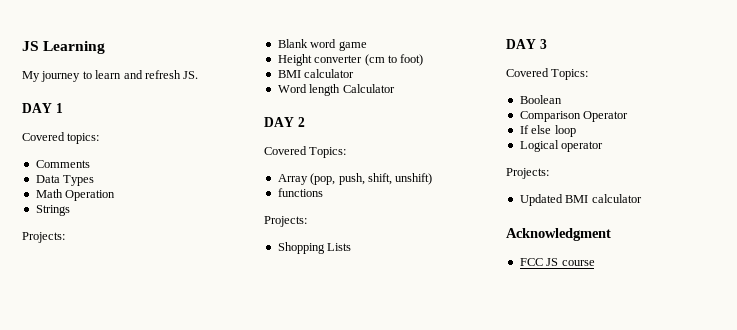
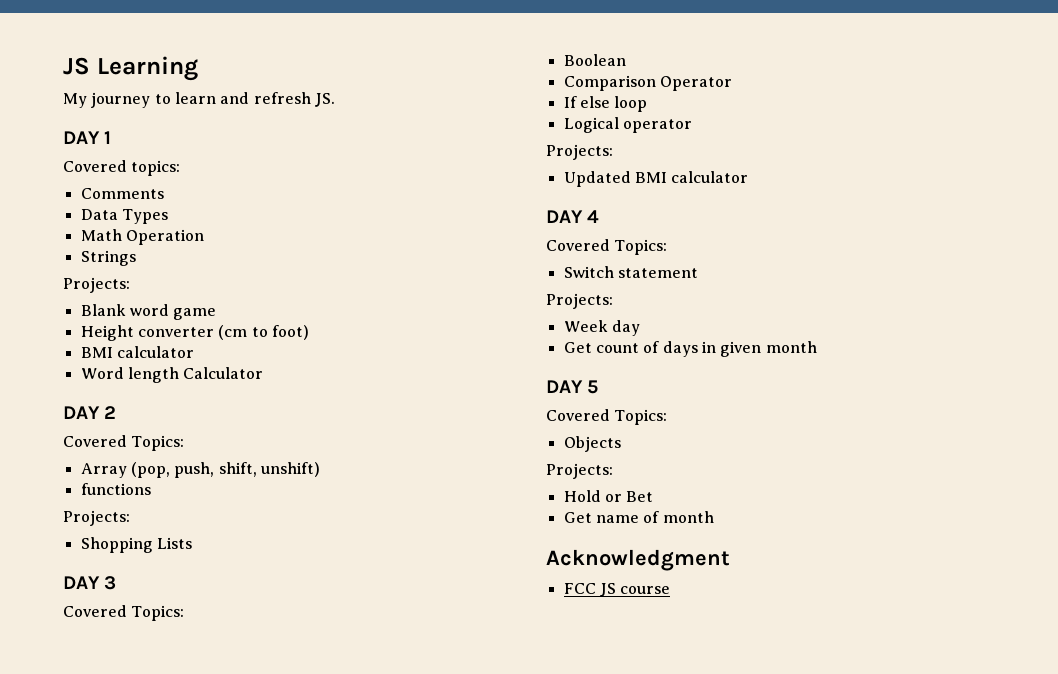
(642, 198) none -> [546,210,600,223] [546,239,668,255] [563,266,698,278] [546,293,613,309] [563,320,640,336] [563,341,817,357] [546,380,599,394] [546,409,668,425] [563,436,621,452] [546,463,613,479] [563,490,654,502] [563,511,714,523] // DAY 4 // Covered Topics: // Switch statement // Projects: // Week day // Get count of days in given month // DAY 5 // Covered Topics: // Objects // Projects: // Hold or Bet // Get name of month

